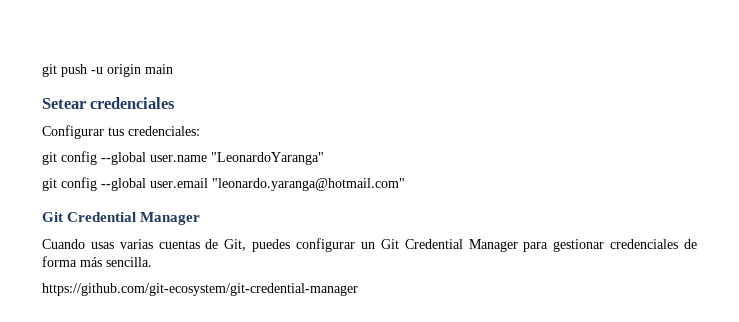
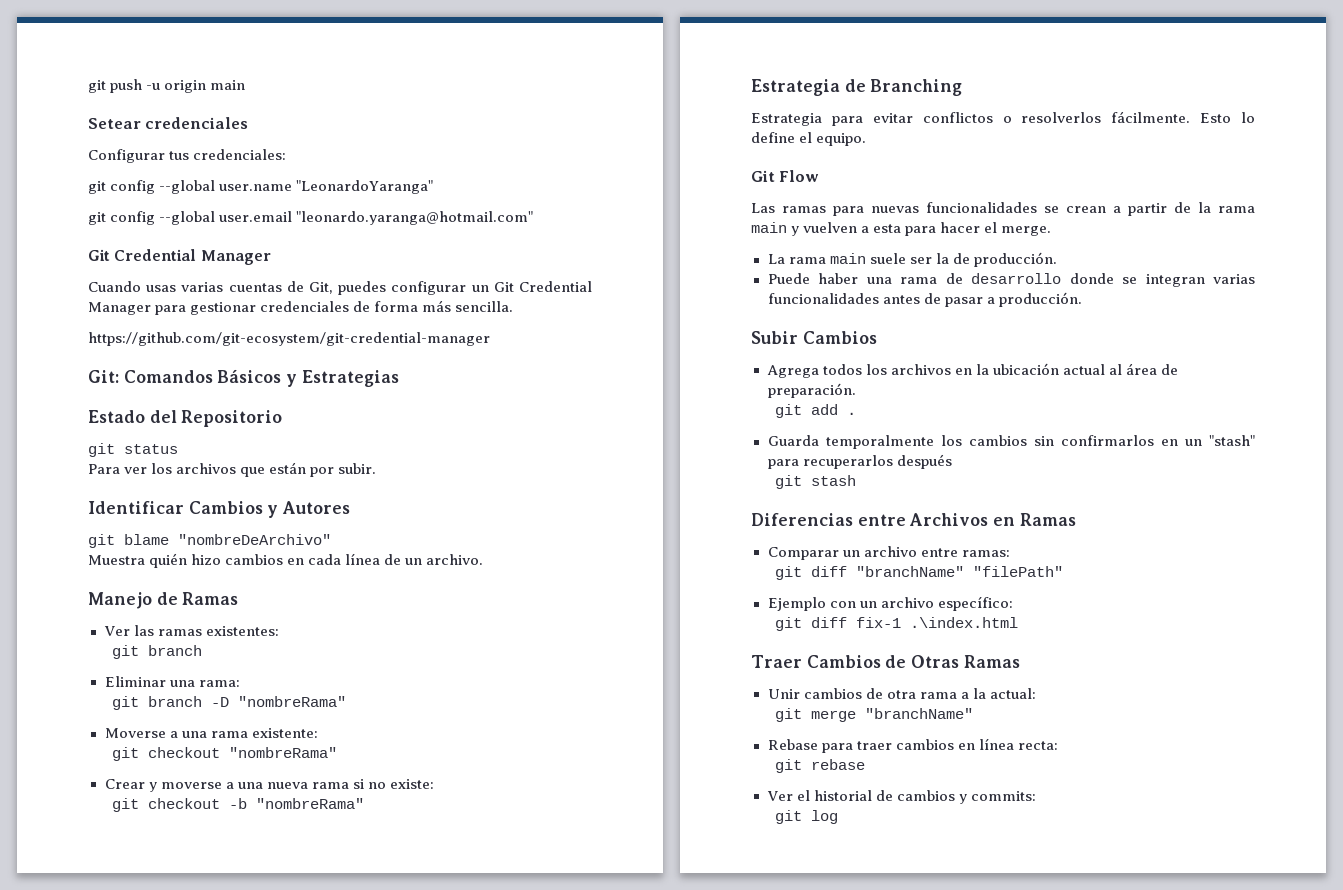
(358, 289) none -> [88,369,399,387] [88,410,283,427] [88,443,178,457] [88,462,377,477] [88,501,351,518] [88,534,331,548] [88,553,484,568] [88,592,239,609] [103,625,279,636] [112,645,203,659] [104,676,240,687] [112,696,347,710] [104,728,318,738] [112,747,338,761] [104,779,434,792] [112,798,365,812] [751,79,963,96] [751,111,1255,126] [751,132,867,146] [751,170,820,182] [751,202,1255,216] [751,222,1052,236] [767,252,1057,267] [767,273,1255,287] [767,292,1082,307] [751,331,877,344] [766,363,1178,378] [767,383,856,398] [775,404,857,418] [767,435,1255,449] [767,454,952,469] [775,475,857,489] [751,513,1076,526] [767,546,1010,560] [775,566,1064,580] [767,596,1013,611] [775,617,1019,631] [751,655,1020,668] [767,688,1036,699] [775,708,974,722] [767,738,1058,753] [775,759,866,773] [766,790,1036,804] [775,810,839,824] // Git: Comandos Básicos y Estrategias // Estado del Repositorio // git status // Para ver los archivos que están por subir. // Identificar Cambios y Autores // git blame "nombreDeArchivo" // Muestra quién hizo cambios en cada línea de un archivo. // Manejo de Ramas // Ver las ramas existentes: // git branch // Eliminar una rama: // git branch -D "nombreRama" // Moverse a una rama existente: // git checkout "nombreRama" // Crear y moverse a una nueva rama si no existe: // git checkout -b "nombreRama" // Estrategia de Branching // Estrategia para evitar conflictos o resolverlos fácilmente. Esto lo define el equipo. // Git Flow // Las ramas para nuevas funcionalidades se crean a partir de la rama main y vuelven a esta para hacer el merge. // La rama main suele ser la de producción. // Puede haber una rama de desarrollo donde se integran varias funcionalidades antes de pasar a producción. // Subir Cambios // Agrega todos los archivos en la ubicación actual al área de preparación. // git add . // Guarda temporalmente los cambios sin confirmarlos en un "stash" para recuperarlos después // git stash // Diferencias entre Archivos en Ramas // Comparar un archivo entre ramas: // git diff "branchName" "filePath" // Ejemplo con un archivo específico: // git diff fix-1 .\index.html // Traer Cambios de Otras Ramas // Unir cambios de otra rama a la actual: // git merge "branchName" // Rebase para traer cambios en línea recta: // git rebase // Ver el historial de cambios y commits: // git log

